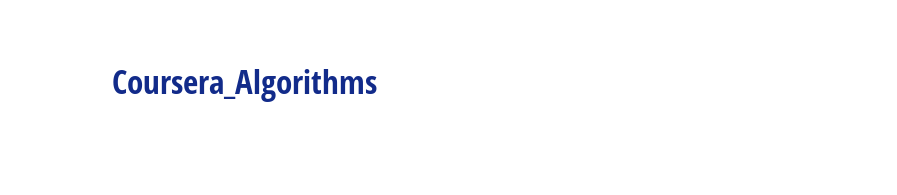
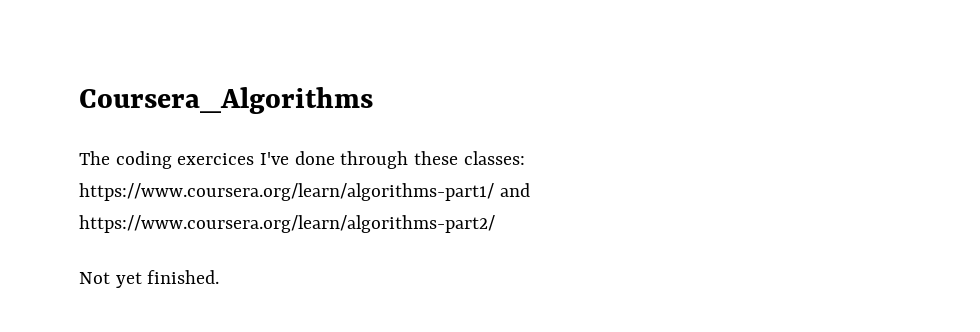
(377, 85) none -> [79,151,525,169] [79,183,530,201] [79,215,495,233] [79,270,220,288] // The coding exercices I've done through these classes: https://www.coursera.org/learn/algorithms-part1/ and https://www.coursera.org/learn/algorithms-part2/ // Not yet finished.

